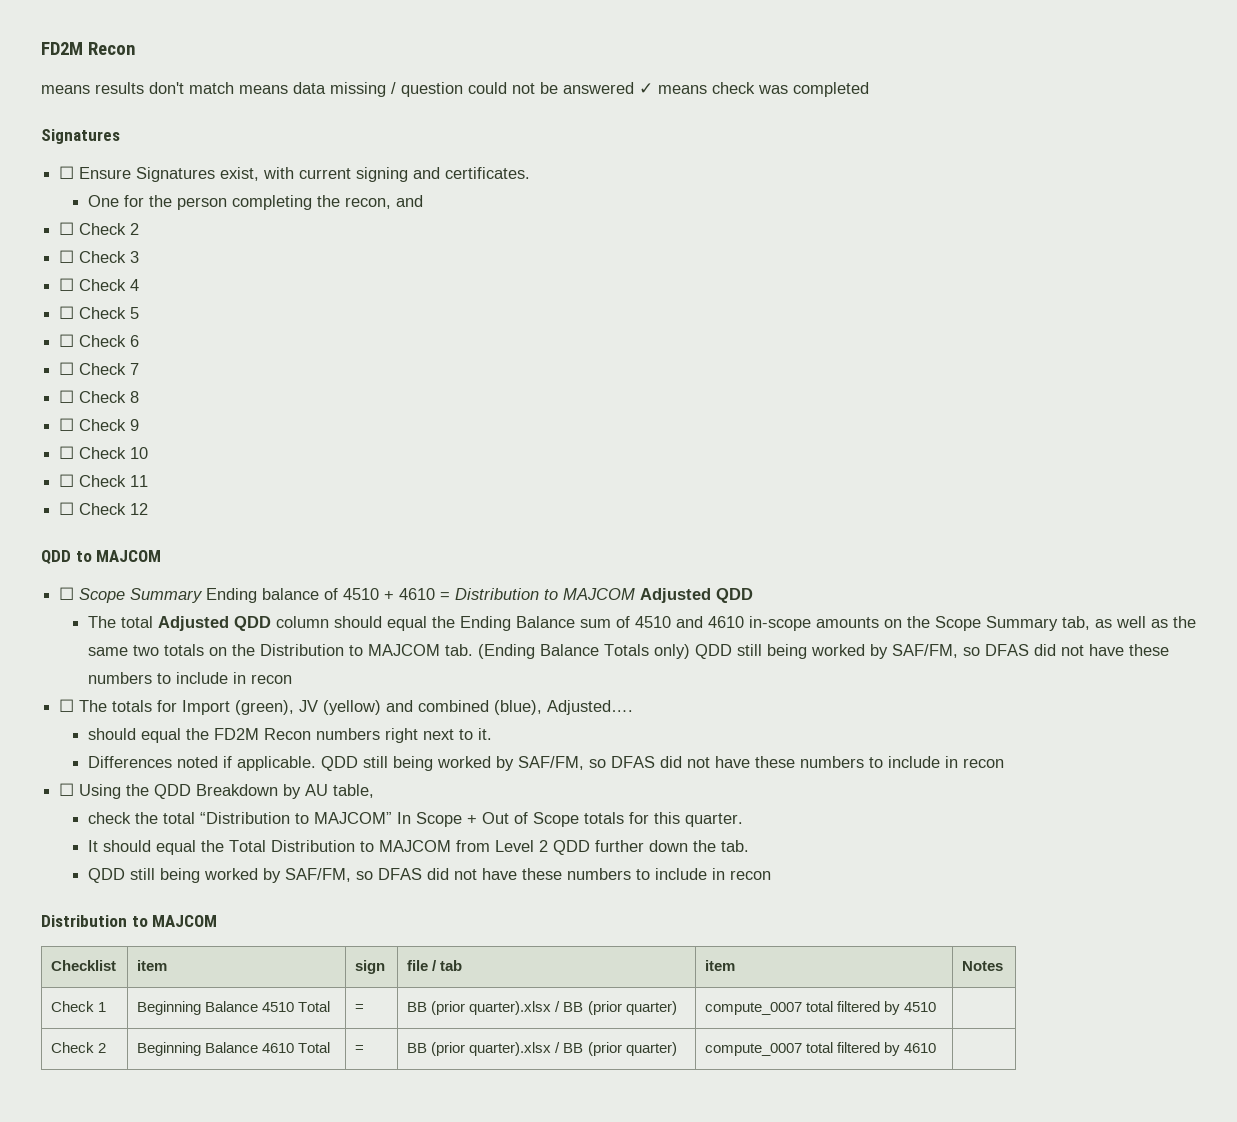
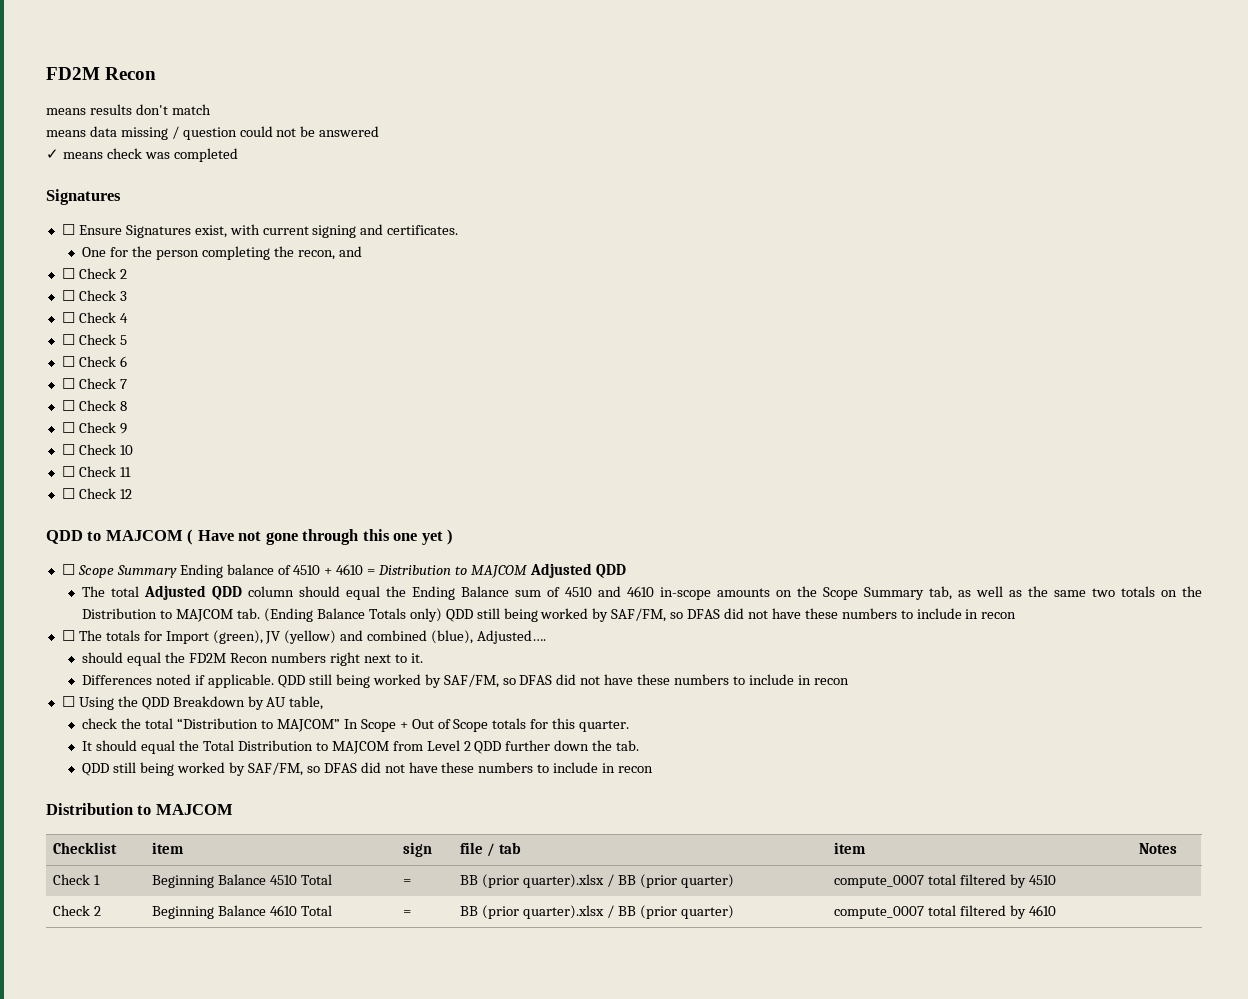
(234, 88) none -> (211, 109) //
(634, 88) none -> (380, 131) //
(162, 556) none -> [187,529,454,545] ( Have not gone through this one yet )

